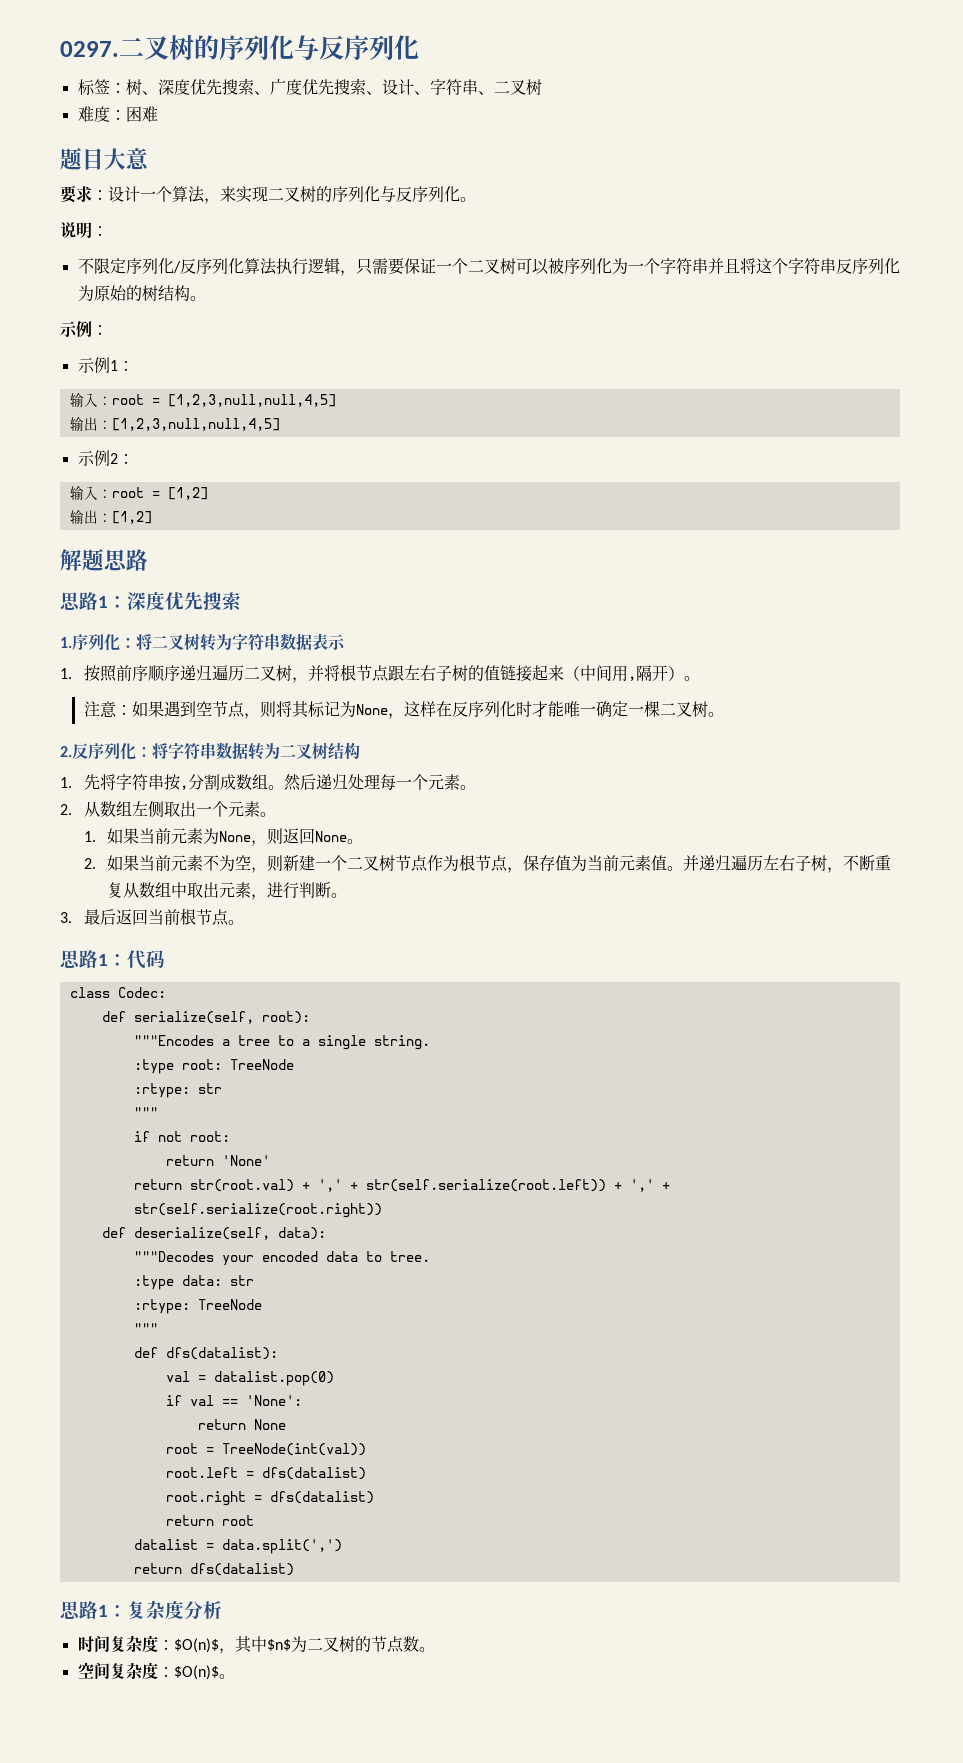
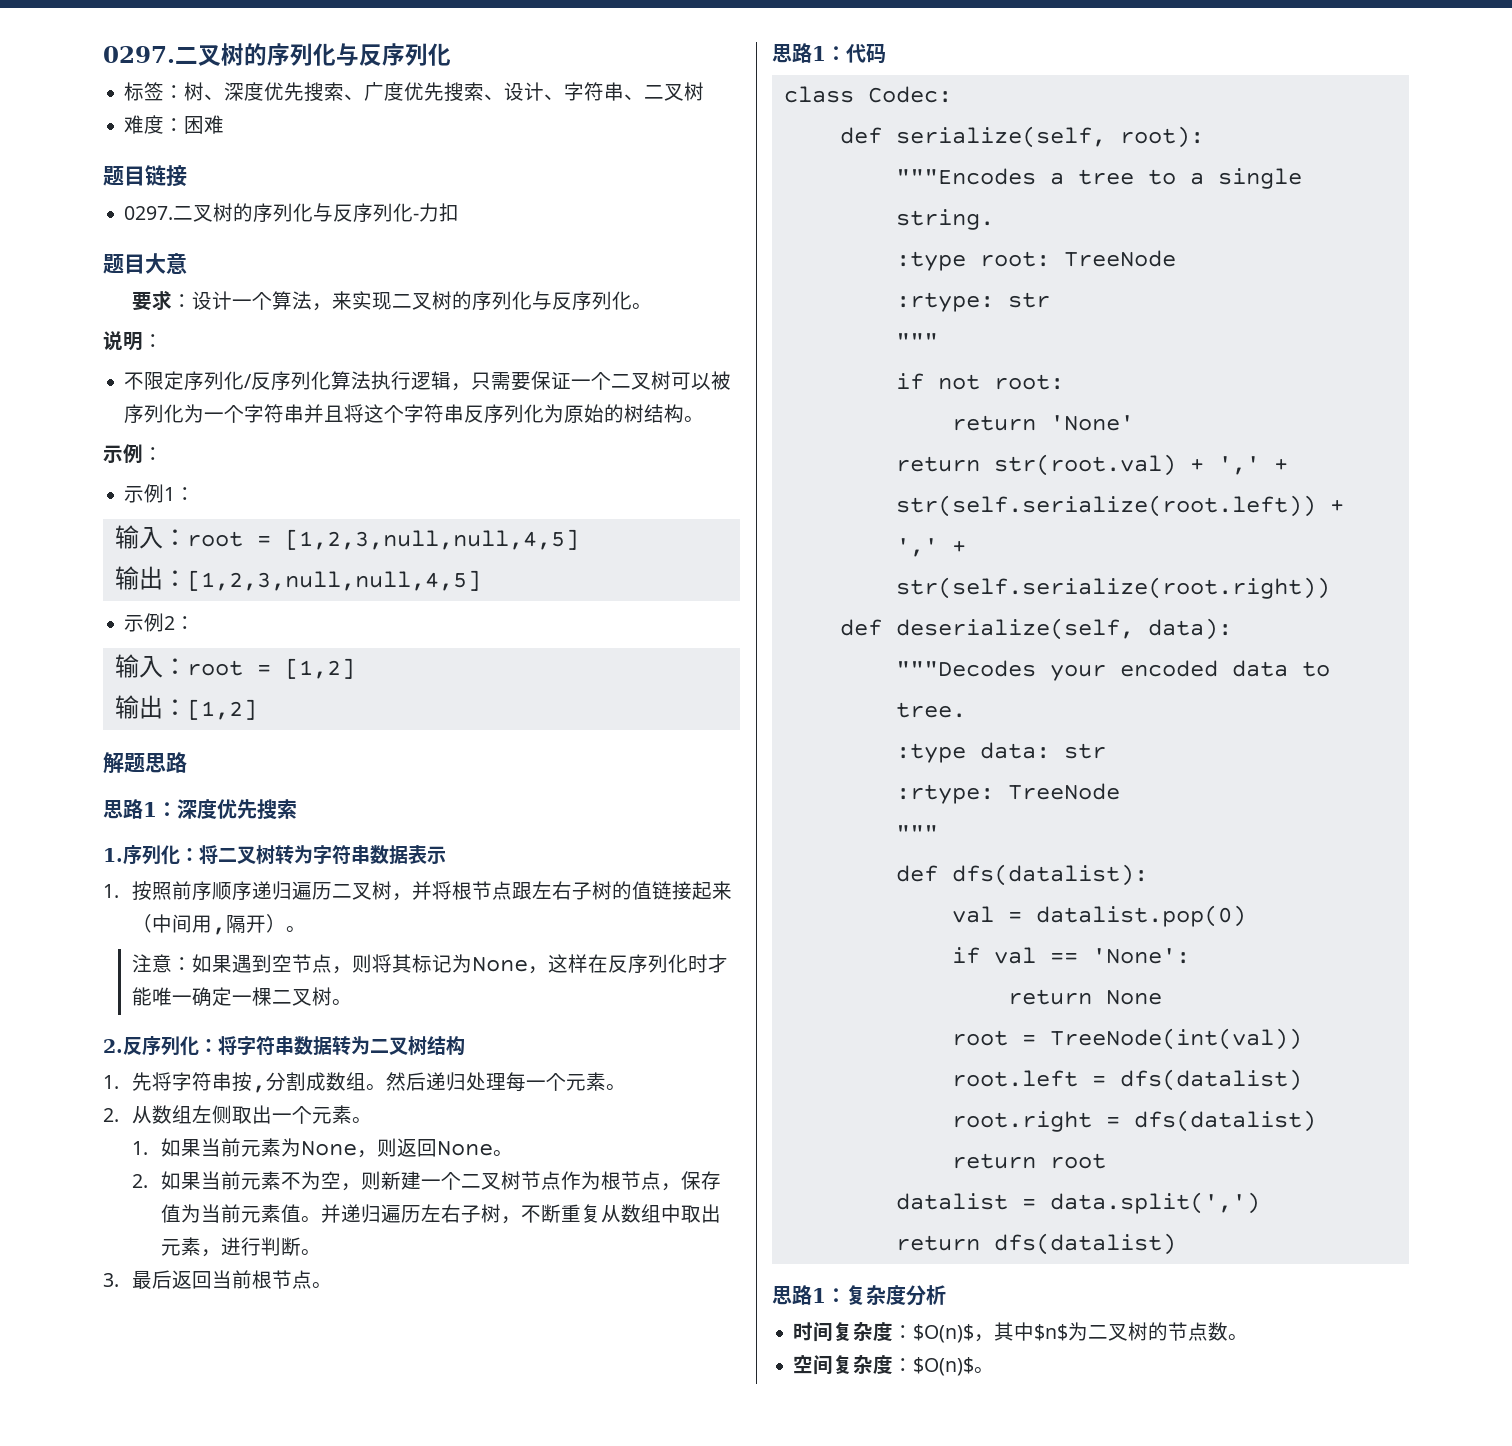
(158, 114) none -> [103,165,187,187] [124,203,460,223] // 题目链接 // 0297.二叉树的序列化与反序列化-力扣

